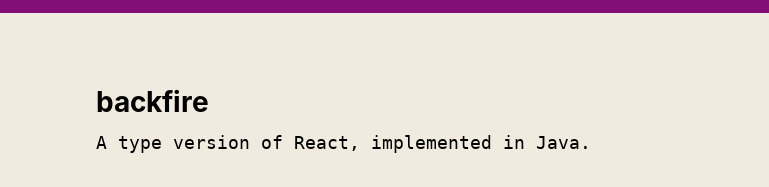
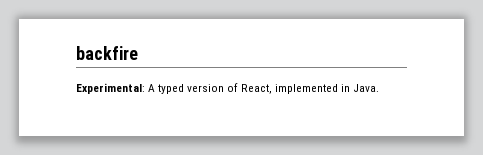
[96,136,162,153] A type -> [76,83,185,94] Experimental: A typed

